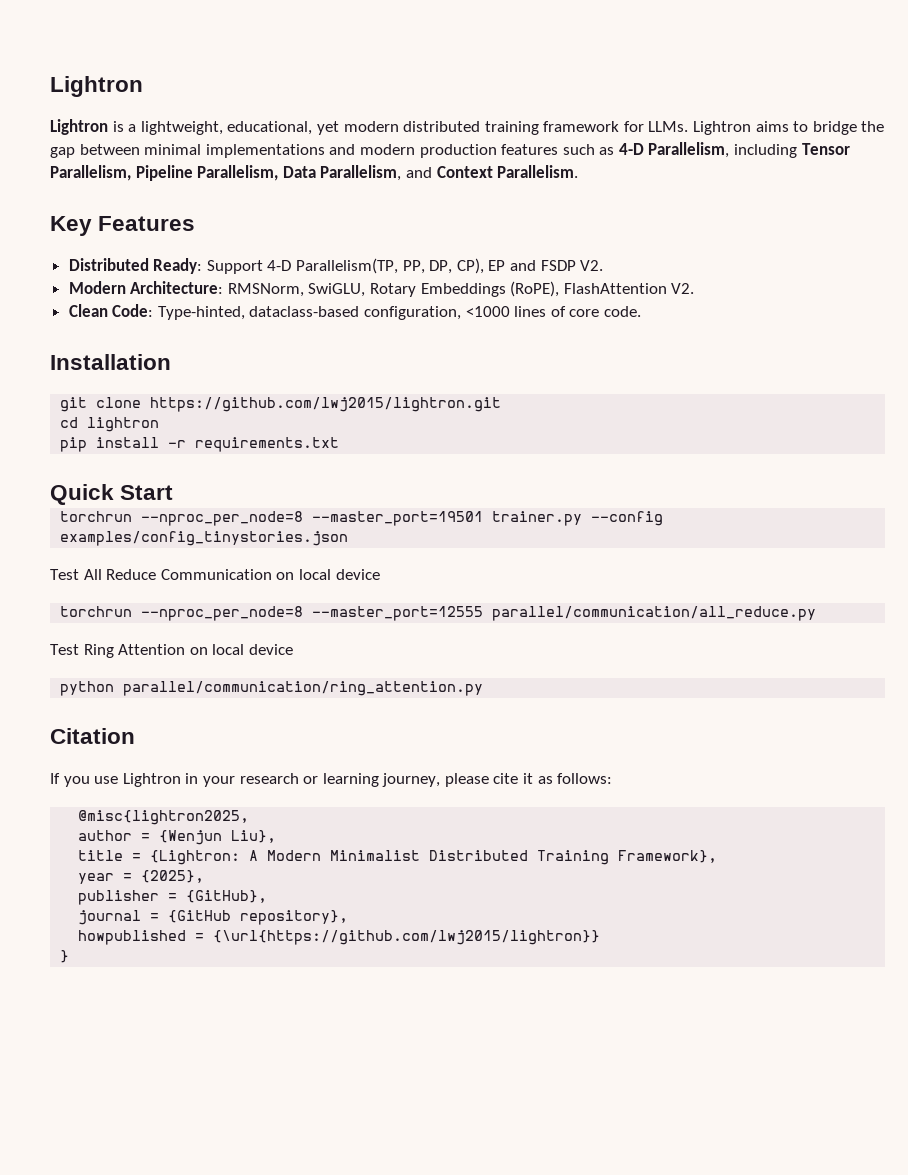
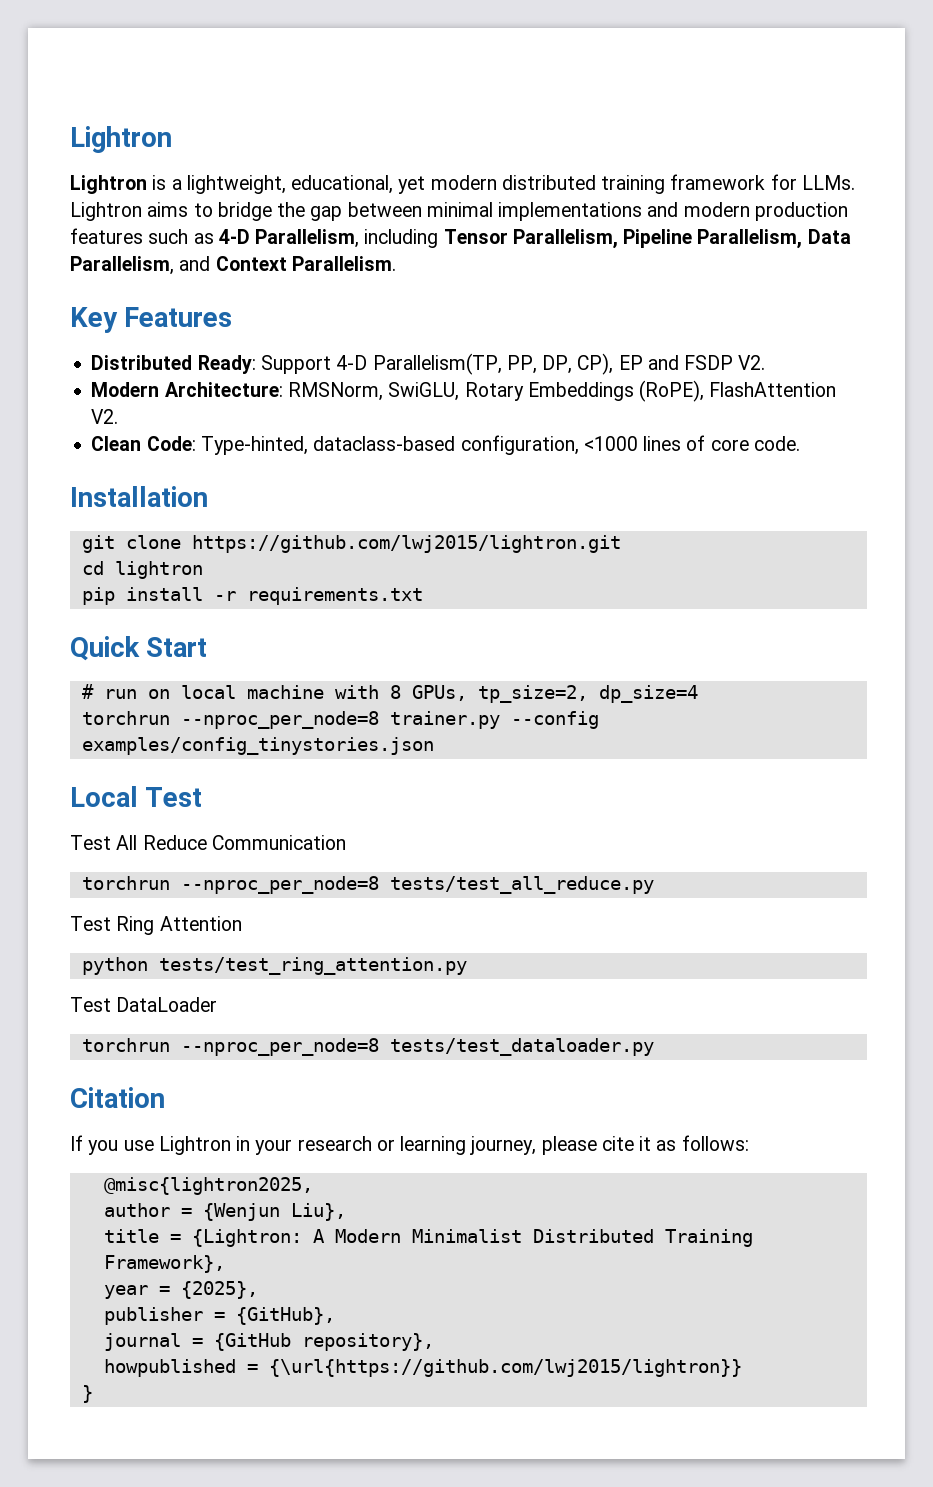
[60,511,484,526] // torchrun --nproc_per_node=8 --master_port=19501 -> [81,684,698,703] [81,711,379,729] // # run on local machine with 8 GPUs, tp_size=2, dp_size=4 // torchrun --nproc_per_node=8
(349, 538) none -> [70,786,203,807] // Local Test
[276,569,380,580] [60,606,817,621] on local device // torchrun --nproc_per_node=8 --master_port=12555 parallel/communication/all_reduce.py -> [81,876,654,894] // torchrun --nproc_per_node=8 tests/test_all_reduce.py
[189,644,293,655] [60,681,484,696] on local device // python parallel/communication/ring_attention.py -> [81,957,467,975] [70,997,218,1012] [81,1038,654,1056] // python tests/test_ring_attention.py // Test DataLoader // torchrun --nproc_per_node=8 tests/test_dataloader.py

